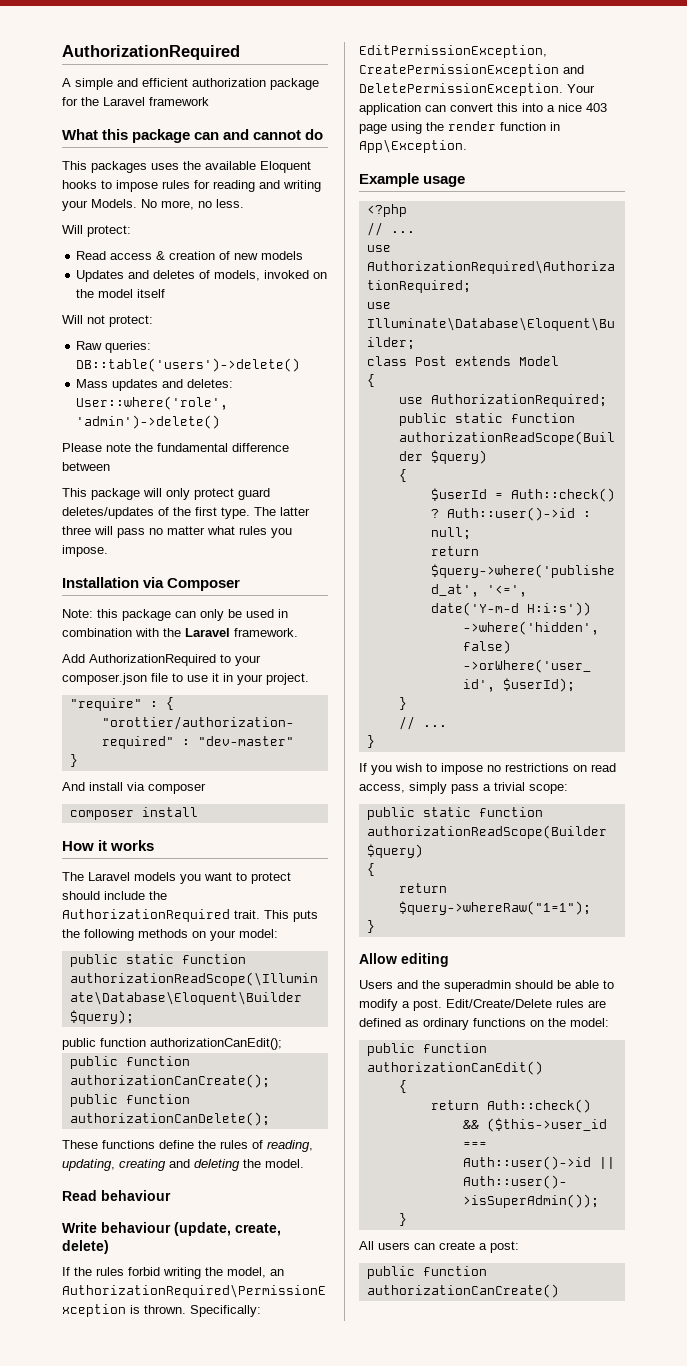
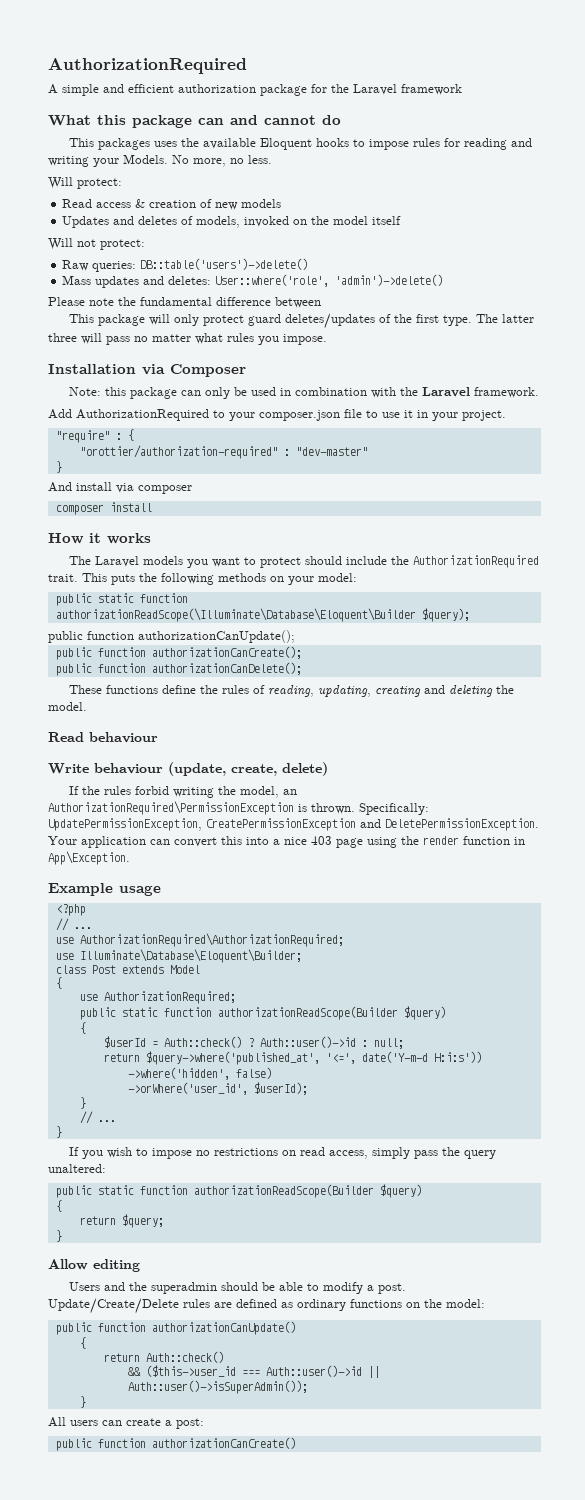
[150,1038,282,1050] authorizationCanEdit(); -> [138,630,295,643] authorizationCanUpdate();
[359,45,547,58] EditPermissionException, -> [48,818,202,831] UpdatePermissionException,
[483,782,568,794] a trivial scope: -> [442,1147,497,1159] [48,1164,106,1173] the query unaltered:
[398,901,591,915] $query->whereRaw("1=1"); -> [121,1214,164,1228] $query;
[446,999,552,1008] Edit/Create/Delete -> [48,1298,179,1314] Update/Create/Delete
[366,1061,543,1075] authorizationCanEdit() -> [151,1321,296,1335] authorizationCanUpdate()

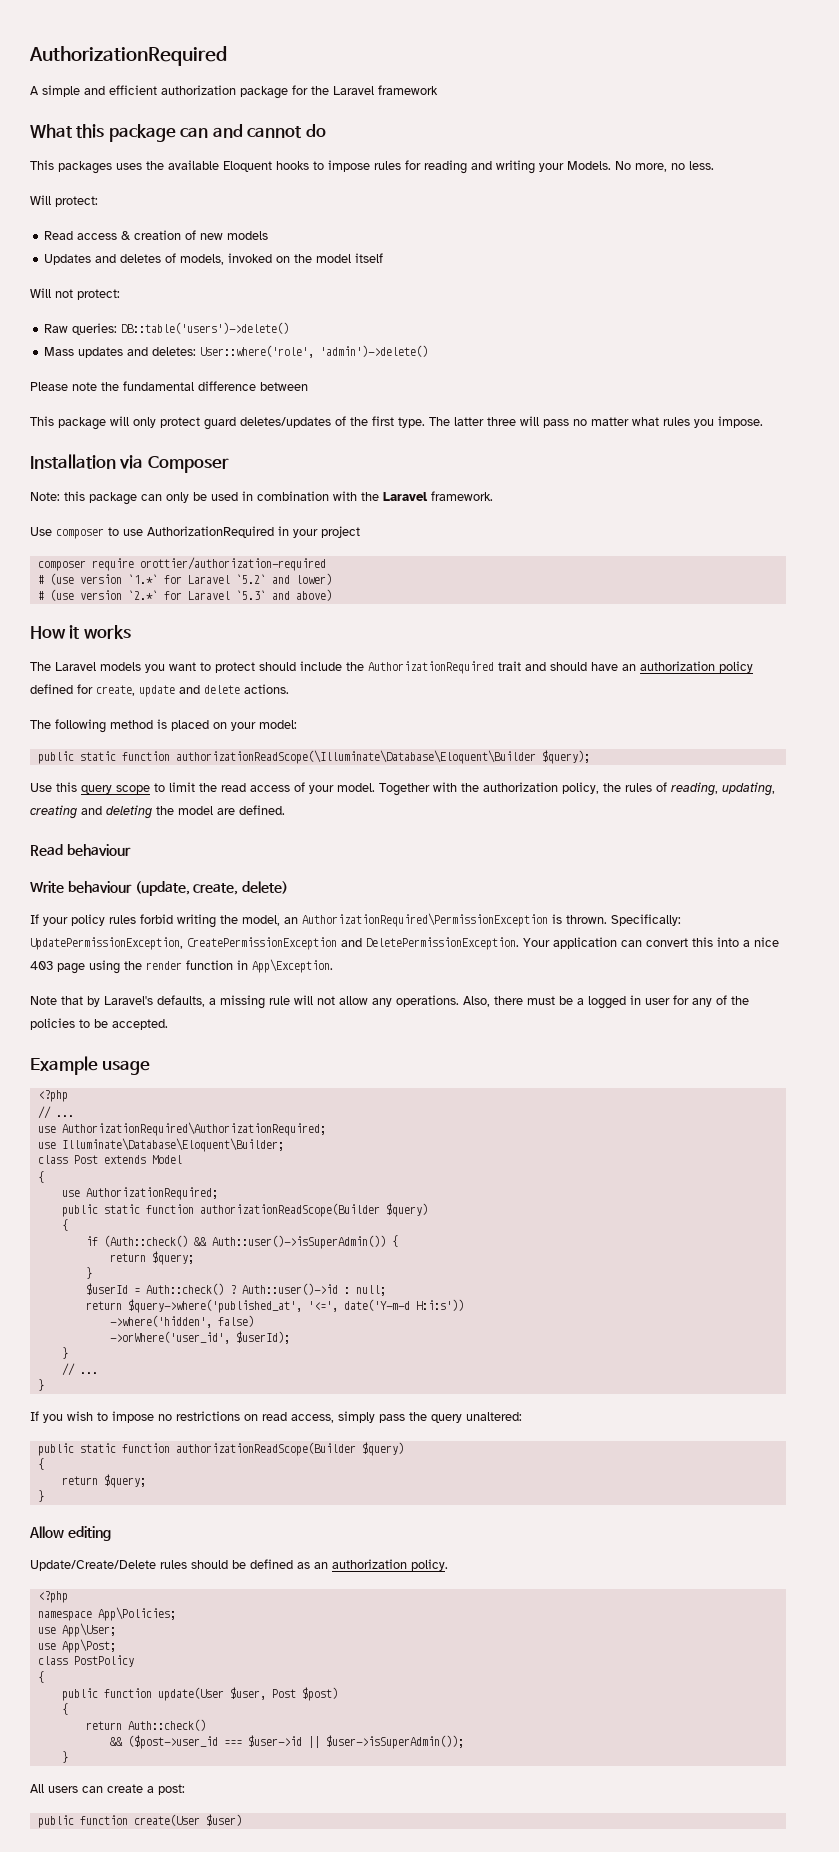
[48,409,362,421] Add AuthorizationRequired to your composer.json file -> [30,527,104,539] Use composer
[404,410,413,418] it -> [147,526,274,538] AuthorizationRequired
[462,410,506,421] [55,429,134,443] [79,445,368,459] [55,461,62,473] [48,482,192,494] [55,502,152,515] project. // "require" : { // "orottier/authorization-required" : "dev-master" // } // And install via composer // composer install -> [321,526,360,538] [37,557,326,571] [37,573,332,585] [37,589,332,601] project // composer require orottier/authorization-required // # (use version `1.*` for Laravel `5.2` and lower) // # (use version `2.*` for Laravel `5.3` and above)
[48,573,266,585] trait. This puts the following methods -> [498,661,753,673] [30,684,289,697] [30,719,209,733] trait and should have an authorization policy defined for create, update and delete actions. // The following method is placed
[48,630,295,643] [55,646,302,660] [55,662,302,676] [69,685,197,694] public function authorizationCanUpdate(); // public function authorizationCanCreate(); // public function authorizationCanDelete(); // These functions define -> [30,782,599,796] Use this query scope to limit the read access of your model. Together with the authorization policy,
[48,702,87,711] model. -> [178,805,285,815] model are defined.
[82,786,101,795] the -> [43,914,105,926] your policy
(130, 858) none -> [30,995,749,1009] [30,1018,168,1030] // Note that by Laravel's defaults, a missing rule will not allow any operations. Also, there must be a logged in user for any of the policies to be accepted.
(86, 1028) none -> [85,1235,398,1249] [109,1251,194,1265] [85,1267,92,1279] // if (Auth::check() && Auth::user()->isSuperAdmin()) { // return $query; // }
[69,1282,407,1294] [48,1298,485,1314] [55,1321,296,1335] Users and the superadmin should be able to modify a post. Update/Create/Delete rules are defined as ordinary functions on the model: // public function authorizationCanUpdate() -> [30,1559,448,1571] [37,1591,68,1603] [37,1607,176,1621] [37,1623,116,1637] [37,1639,116,1653] [37,1655,134,1667] [37,1671,44,1683] [61,1687,338,1701] Update/Create/Delete rules should be defined as an authorization policy. // <?php // namespace App\Policies; // use App\User; // use App\Post; // class PostPolicy // { // public function update(User $user, Post $post)
[145,1365,380,1378] [127,1380,308,1394] ($this->user_id === Auth::user()->id || Auth::user()->isSuperAdmin()); -> [127,1735,464,1749] ($post->user_id === $user->id || $user->isSuperAdmin());
[151,1437,296,1449] authorizationCanCreate() -> [133,1814,242,1826] create(User $user)

